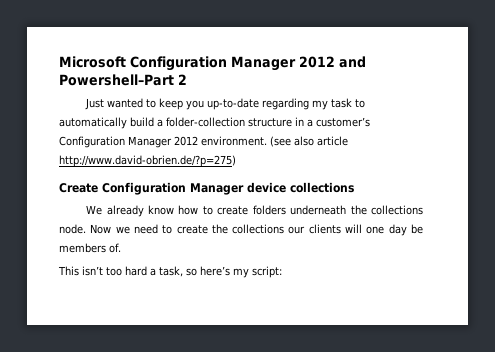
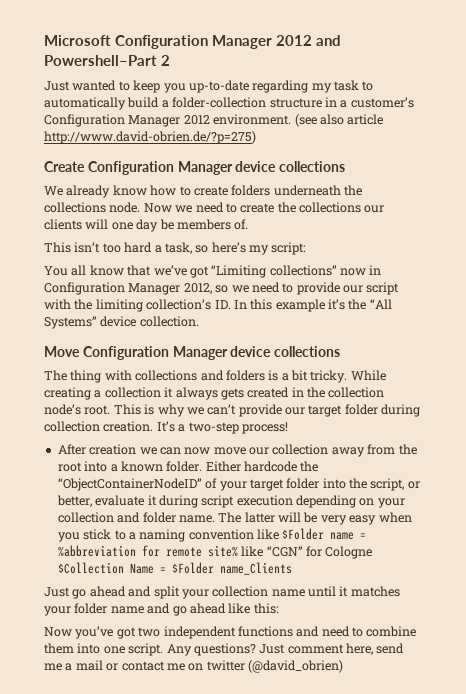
(282, 272) none -> [44,265,382,278] [44,282,400,295] [44,299,392,312] [44,316,199,329] [44,346,341,360] [44,370,386,383] [44,387,385,400] [44,404,421,417] [44,421,288,434] [57,444,417,457] [57,461,319,472] [57,478,420,491] [56,495,405,508] [57,512,412,525] [57,528,367,542] [57,545,373,559] [57,562,292,575] [44,586,400,599] [44,603,279,616] [44,626,417,639] [44,643,405,656] [44,660,343,673] // You all know that we’ve got “Limiting collections” now in Configuration Manager 2012, so we need to provide our script with the limiting collection’s ID. In this example it’s the “All Systems” device collection. // Move Configuration Manager device collections // The thing with collections and folders is a bit tricky. While creating a collection it always gets created in the collection node’s root. This is why we can’t provide our target folder during collection creation. It’s a two-step process! // After creation we can now move our collection away from the root into a known folder. Either hardcode the “ObjectContainerNodeID” of your target folder into the script, or better, evaluate it during script execution depending on your collection and folder name. The latter will be very easy when you stick to a naming convention like $Folder name = %abbreviation for remote site% like “CGN” for Cologne $Collection Name = $Folder name_Clients // Just go ahead and split your collection name until it matches your folder name and go ahead like this: // Now you’ve got two independent functions and need to combine them into one script. Any questions? Just comment here, send me a mail or contact me on twitter (@david_obrien)

